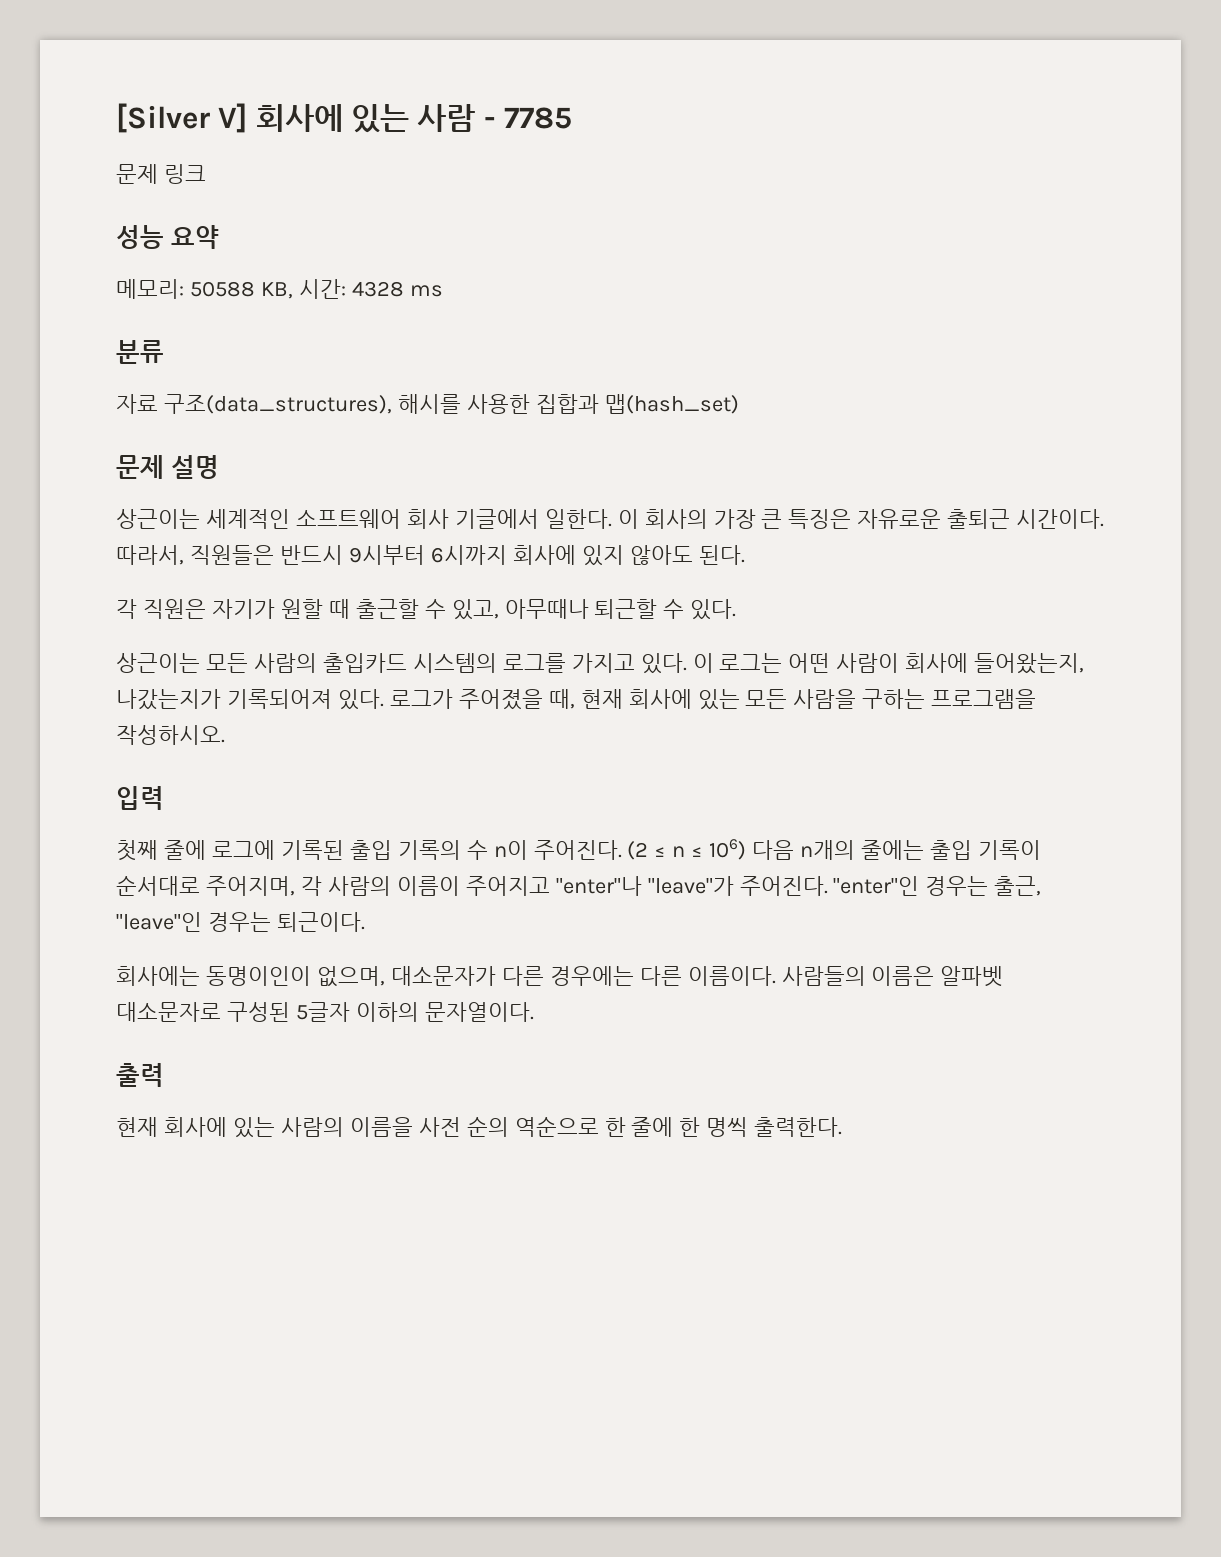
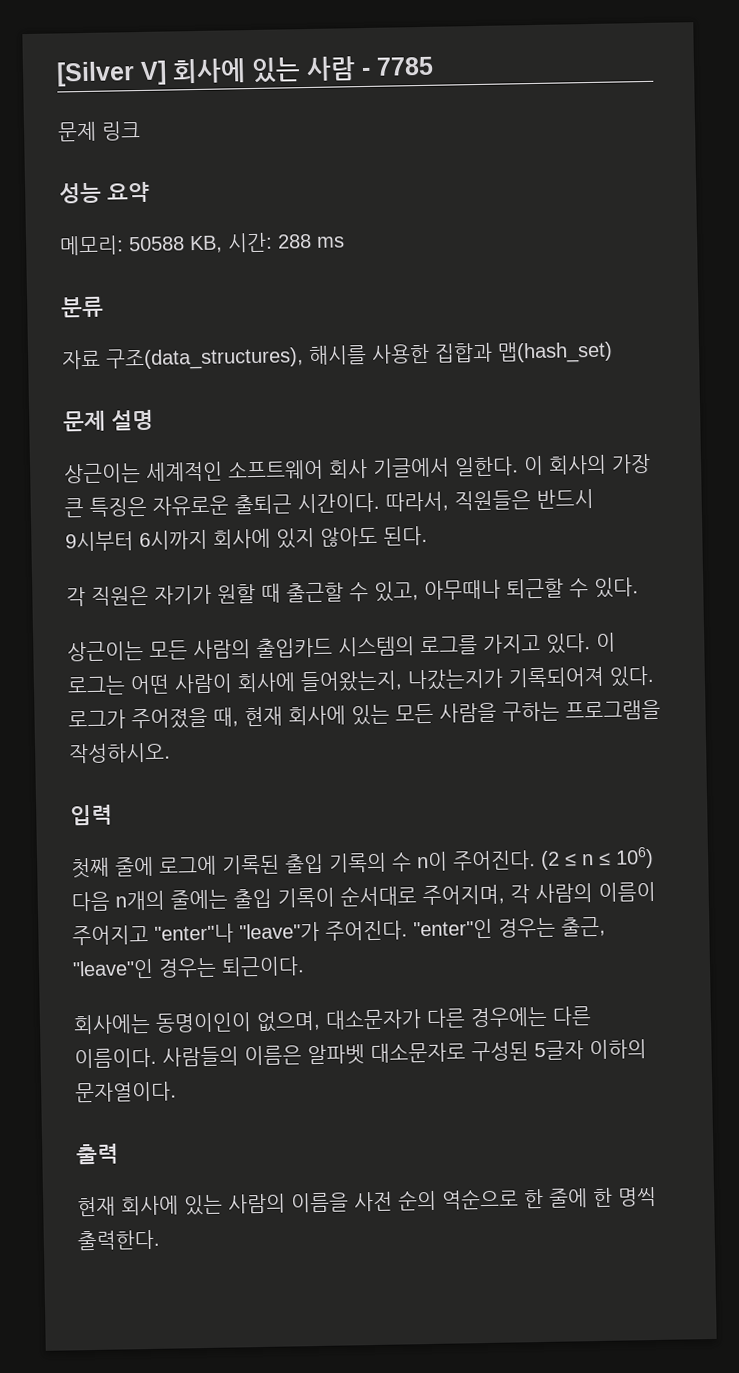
[351,281,404,297] 4328 -> [277,233,312,249] 288

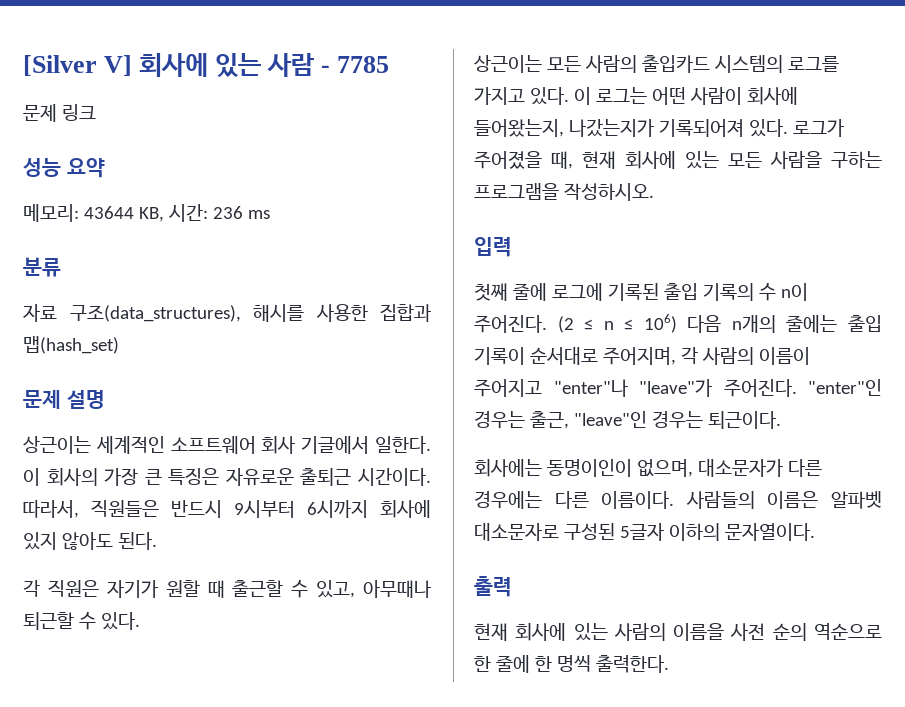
[128,236,185,252] 50588 -> [83,206,134,219] 43644
[277,233,312,249] 288 -> [212,206,243,219] 236

